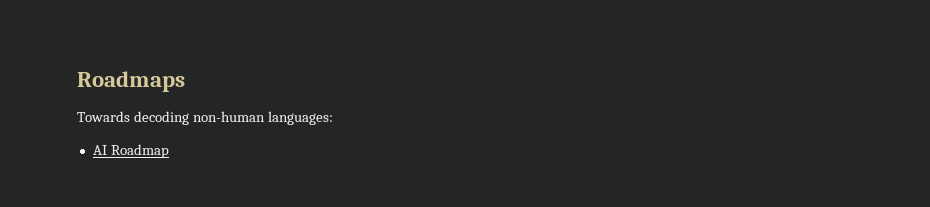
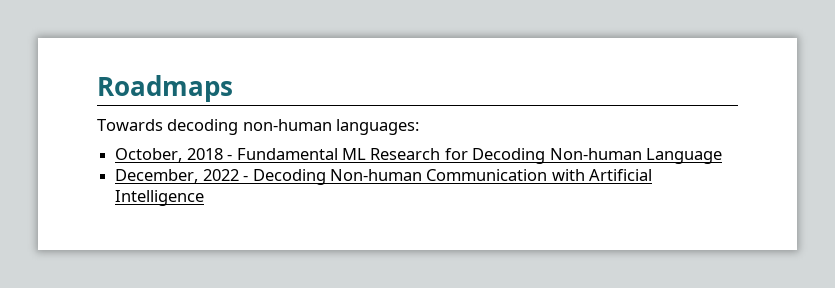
[92,144,169,158] AI Roadmap -> [115,148,723,164] [115,169,653,185] [115,190,205,206] October, 2018 - Fundamental ML Research for Decoding Non-human Language // December, 2022 - Decoding Non-human Communication with Artificial Intelligence

